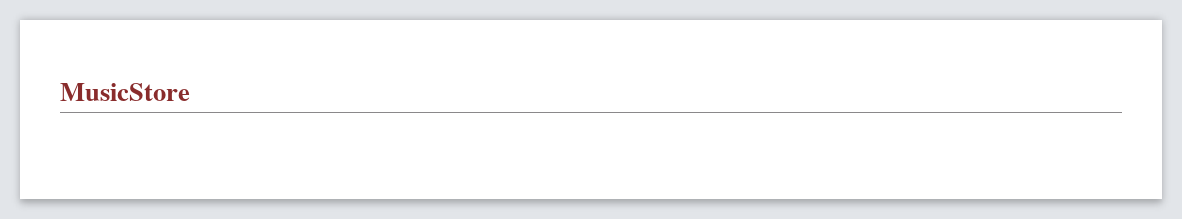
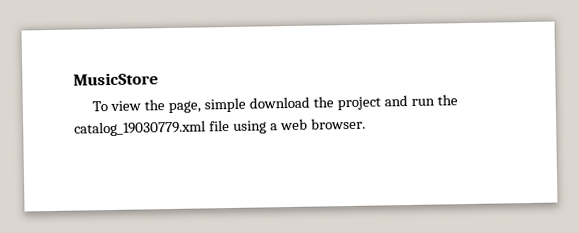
(190, 92) none -> [92,94,458,114] [74,117,366,137] // To view the page, simple download the project and run the catalog_19030779.xml file using a web browser.

